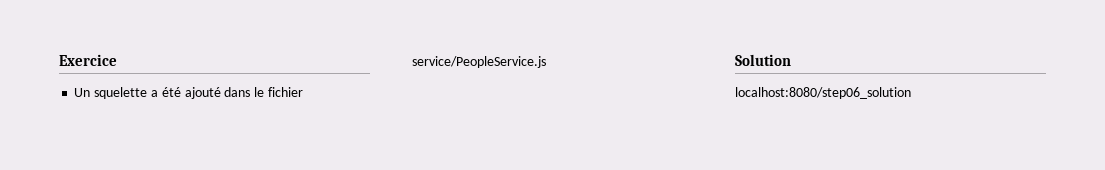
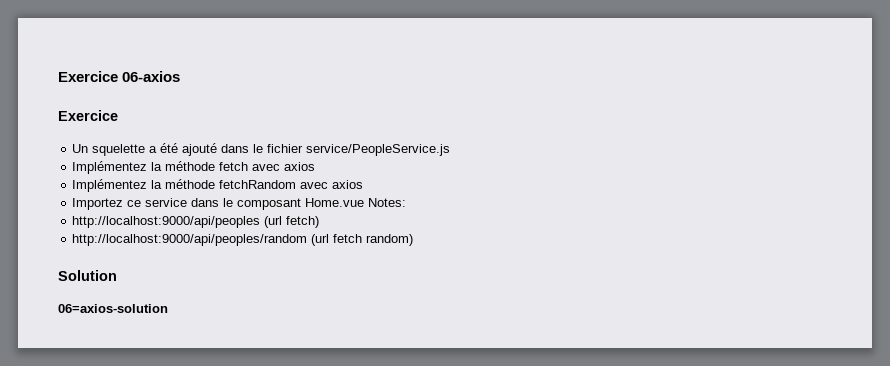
[59,54,117,66] Exercice -> [58,71,181,82] [58,110,118,121] Exercice 06-axios // Exercice
(547, 62) none -> [72,161,316,174] [72,179,364,192] [72,198,407,210] [72,216,320,228] [72,234,414,246] // Implémentez la méthode fetch avec axios // Implémentez la méthode fetchRandom avec axios // Importez ce service dans le composant Home.vue Notes: // http://localhost:9000/api/peoples (url fetch) // http://localhost:9000/api/peoples/random (url fetch random)
[735,87,911,99] localhost:8080/step06_solution -> [58,304,168,313] 06=axios-solution

